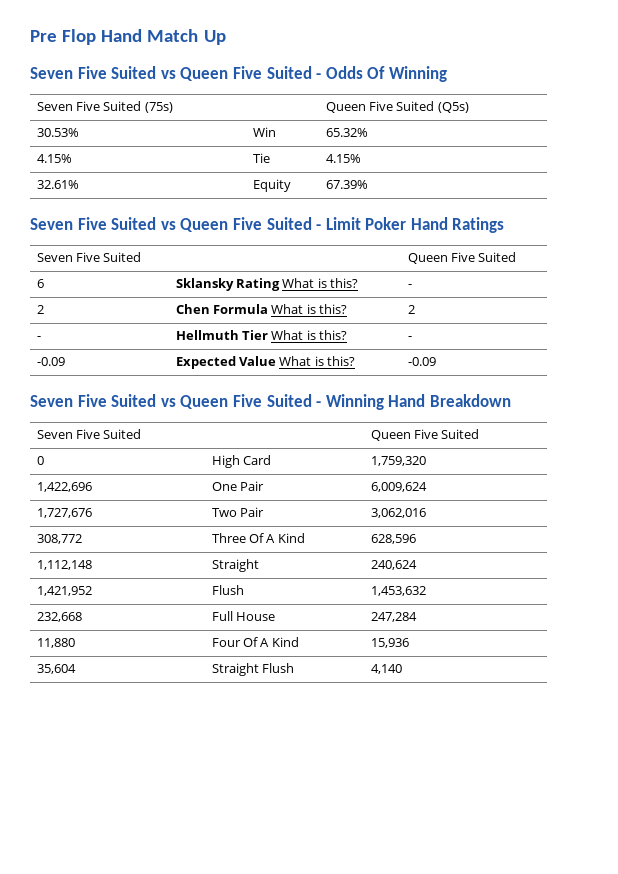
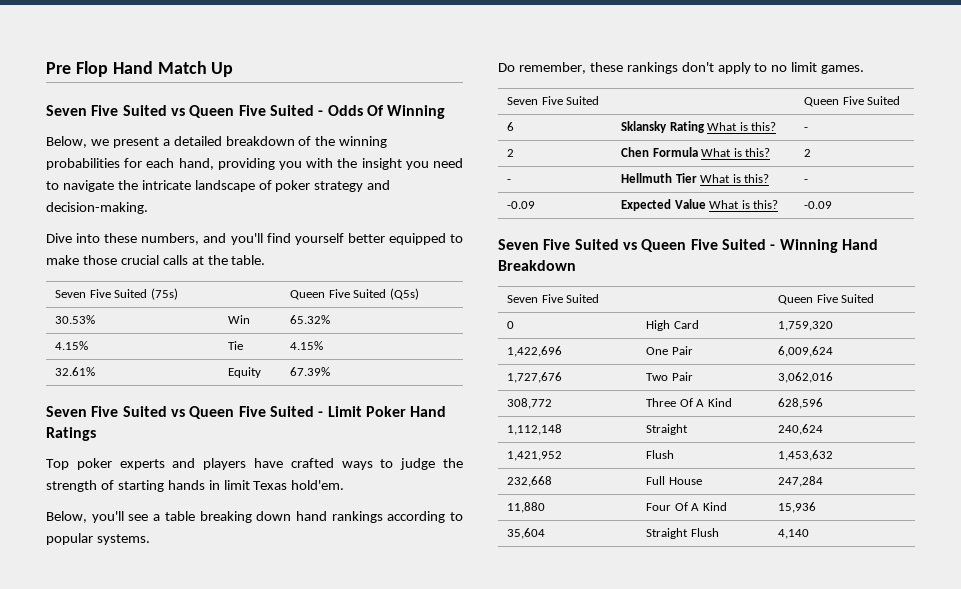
(447, 74) none -> [46,136,388,148] [46,158,463,170] [46,180,391,192] [46,202,148,214] [46,233,464,245] [46,255,266,265] // Below, we present a detailed breakdown of the winning probabilities for each hand, providing you with the insight you need to navigate the intricate landscape of poker strategy and decision-making. // Dive into these numbers, and you'll find yourself better equipped to make those crucial calls at the table.
(505, 225) none -> [46,458,464,470] [46,480,345,492] [46,511,463,523] [46,533,150,545] [498,62,865,74] // Top poker experts and players have crafted ways to judge the strength of starting hands in limit Texas hold'em. // Below, you'll see a table breaking down hand rankings according to popular systems. // Do remember, these rankings don't apply to no limit games.

